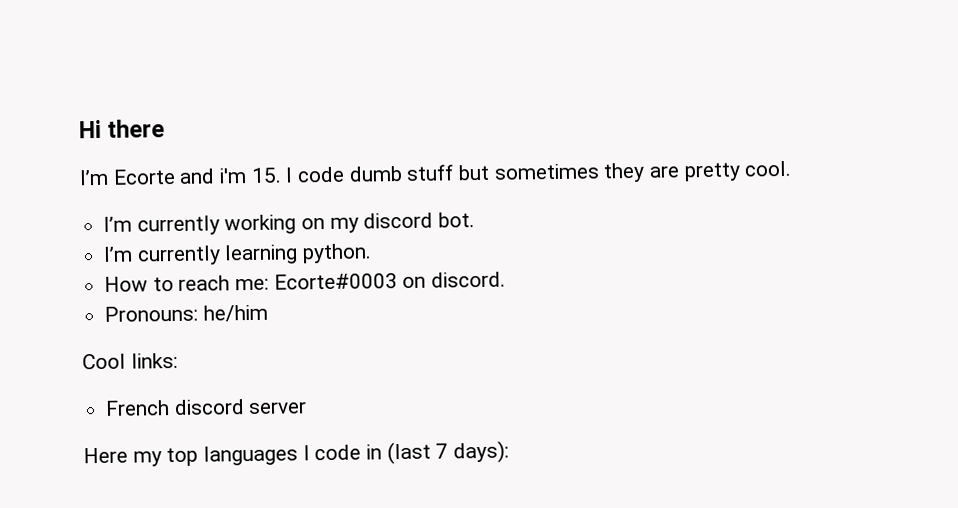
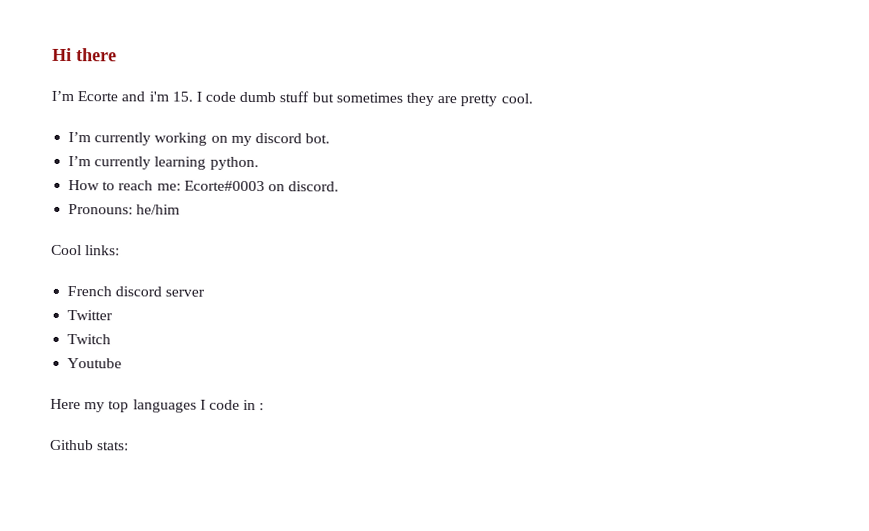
(308, 408) none -> [67,310,114,321] [67,334,112,345] [67,358,123,369] // Twitter // Twitch // Youtube
[386,440,510,465] (last 7 days): -> [259,403,265,411] [49,439,130,451] : // Github stats:

